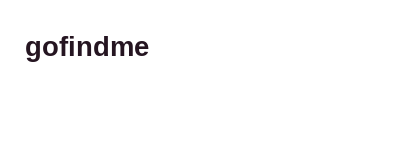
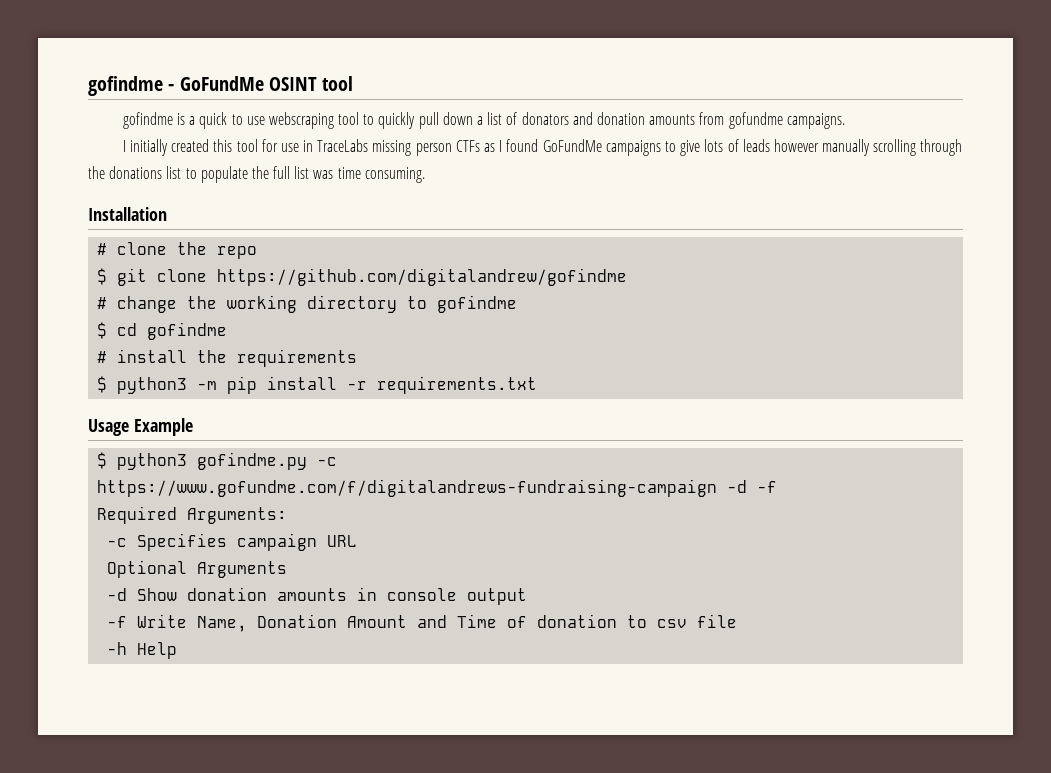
[25,36,149,62] gofindme -> [88,76,354,96] [122,112,845,129] [122,139,963,156] [88,166,425,183] [88,207,167,221] [97,242,258,259] [97,268,628,286] [97,295,518,313] [97,322,228,340] [97,349,358,367] [97,376,538,394] [88,418,193,436] [97,452,338,470] [97,479,778,497] [97,506,288,524] [107,533,358,551] [107,560,288,578] [107,587,528,605] [107,614,738,632] [107,642,178,659] gofindme - GoFundMe OSINT tool // gofindme is a quick to use webscraping tool to quickly pull down a list of donators and donation amounts from gofundme campaigns. // I initially created this tool for use in TraceLabs missing person CTFs as I found GoFundMe campaigns to give lots of leads however manually scrolling through the donations list to populate the full list was time consuming. // Installation // # clone the repo // $ git clone https://github.com/digitalandrew/gofindme // # change the working directory to gofindme // $ cd gofindme // # install the requirements // $ python3 -m pip install -r requirements.txt // Usage Example // $ python3 gofindme.py -c https://www.gofundme.com/f/digitalandrews-fundraising-campaign -d -f // Required Arguments: // -c Specifies campaign URL // Optional Arguments // -d Show donation amounts in console output // -f Write Name, Donation Amount and Time of donation to csv file // -h Help

